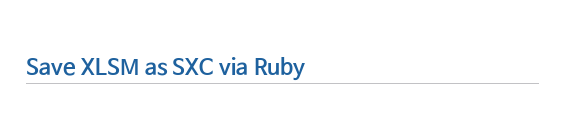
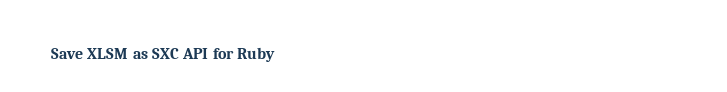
[218,57,249,75] via -> [182,48,234,59] API for

